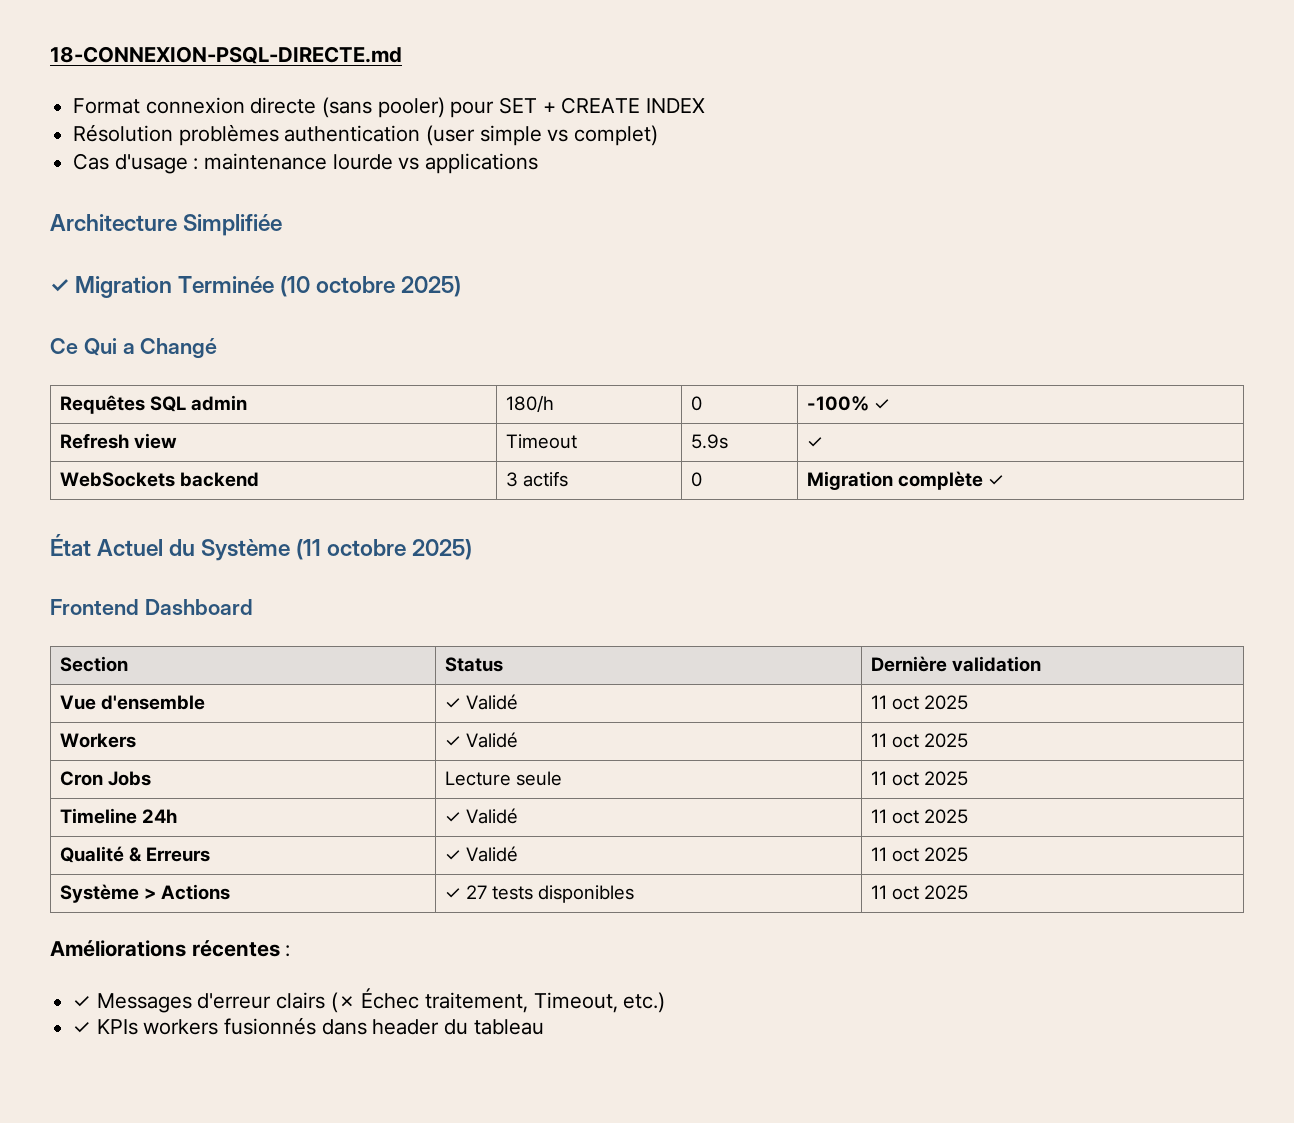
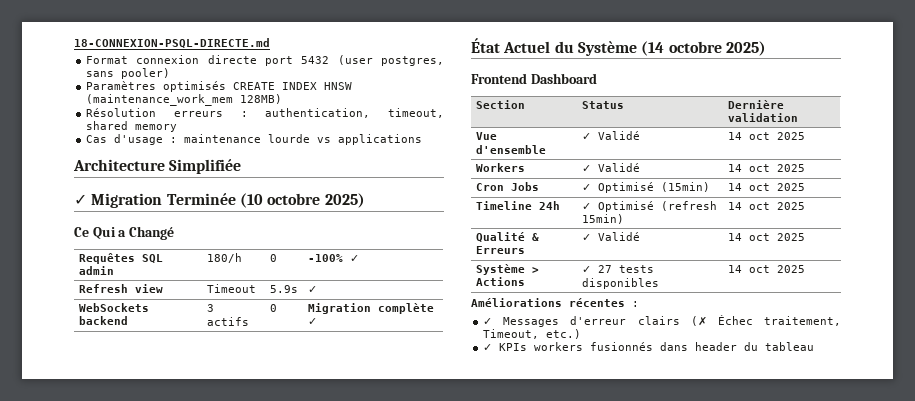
[322,97,706,118] [73,124,659,146] (sans pooler) pour SET + CREATE INDEX // Résolution problèmes authentication (user simple vs complet) -> [265,55,444,66] [86,68,171,79] [86,81,353,92] [86,94,283,106] [86,108,444,118] [86,121,178,132] port 5432 (user postgres, sans pooler) // Paramètres optimisés CREATE INDEX HNSW (maintenance_work_mem 128MB) // Résolution erreurs : authentication, timeout, shared memory
[296,539,322,560] (11 -> [641,41,665,56] (14
[870,695,887,709] 11 -> [727,132,742,140] 14
[870,733,887,747] 11 -> [727,164,742,172] 14
[444,771,563,786] [870,771,887,785] Lecture seule | 11 -> [581,182,710,193] [727,183,742,191] ✓ Optimisé (15min) | 14
[466,808,519,824] [870,809,887,823] Validé | 11 -> [597,201,717,212] [581,214,624,224] [727,202,742,210] Optimisé (refresh 15min) | 14
[870,847,887,861] 11 -> [727,233,742,241] 14
[870,885,887,899] 11 -> [727,265,742,273] 14

